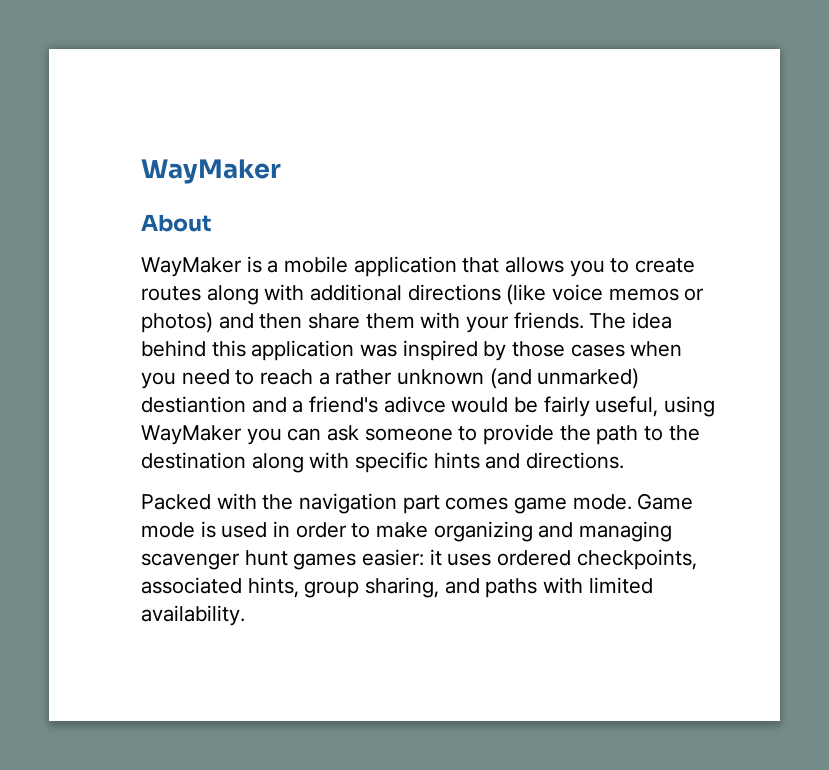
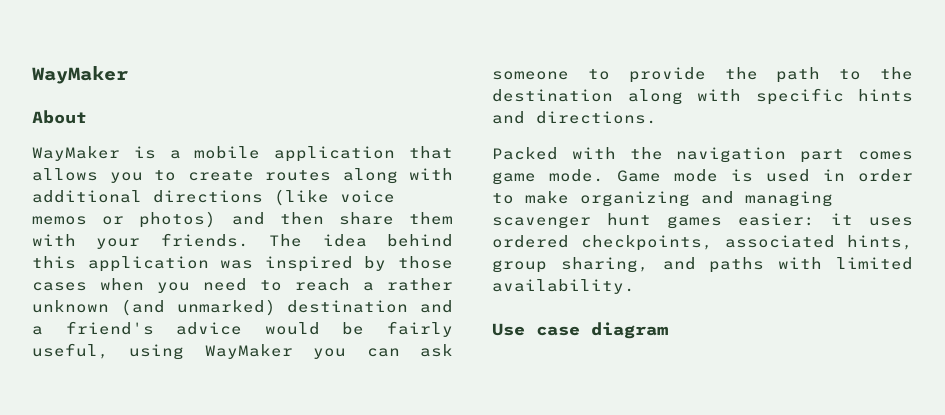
[141,396,246,413] destiantion -> [287,300,409,313] destination
[383,396,446,413] adivce -> [176,322,243,335] advice
(245, 615) none -> [492,322,668,339] // Use case diagram

